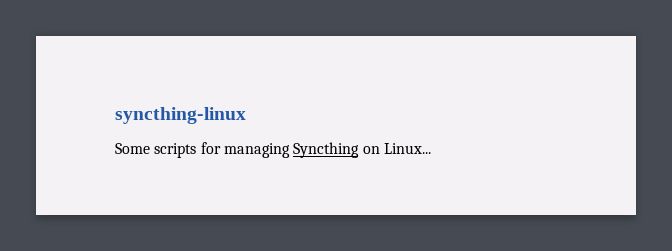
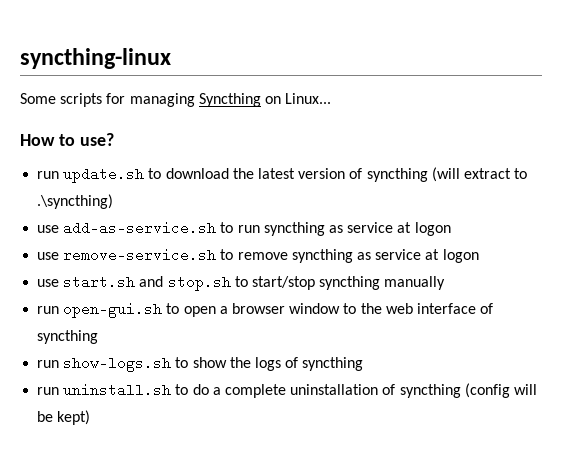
(431, 148) none -> [20,133,114,146] [37,167,528,183] [37,194,114,209] [37,221,451,236] [37,248,479,263] [37,275,446,291] [37,302,494,318] [37,330,99,344] [37,356,364,372] [37,383,537,398] [37,410,91,425] // How to use? // run update.sh to download the latest version of syncthing (will extract to .\syncthing) // use add-as-service.sh to run syncthing as service at logon // use remove-service.sh to remove syncthing as service at logon // use start.sh and stop.sh to start/stop syncthing manually // run open-gui.sh to open a browser window to the web interface of syncthing // run show-logs.sh to show the logs of syncthing // run uninstall.sh to do a complete uninstallation of syncthing (config will be kept)

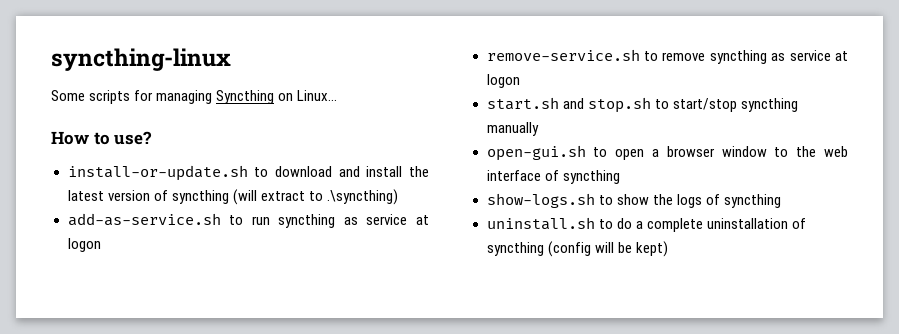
[37,167,229,183] run update.sh to download -> [67,165,403,181] install-or-update.sh to download and install
[37,225,60,233] use -> (398, 197) none
[37,252,60,260] use -> (101, 245) none
[37,279,60,287] use -> (520, 81) none
[37,306,60,314] run -> (539, 129) none
[37,360,60,368] run -> (620, 177) none
[37,387,60,395] run -> (781, 201) none

